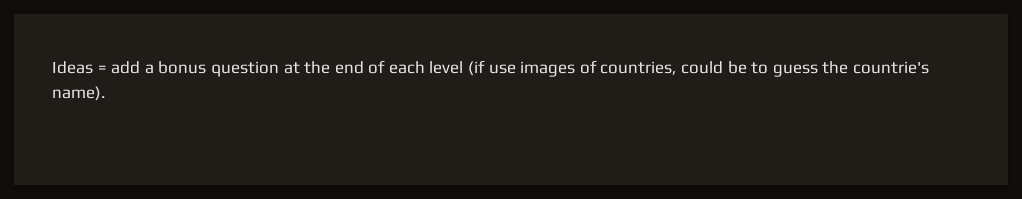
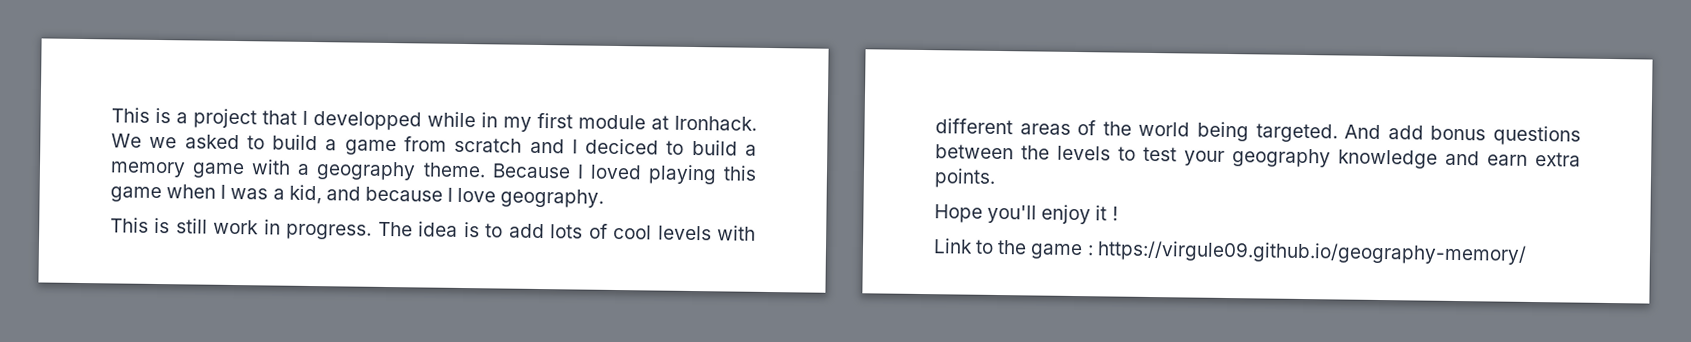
[52,60,929,77] [52,86,105,101] Ideas = add a bonus question at the end of each level (if use images of countries, could be to guess the countrie's name). -> [111,107,757,132] [111,133,758,156] [110,159,758,185] [110,184,605,208] [110,217,756,241] [935,118,1581,146] [935,144,1581,169] [934,168,996,188] [934,204,1118,225] [933,238,1527,265] This is a project that I developped while in my first module at Ironhack. We we asked to build a game from scratch and I deciced to build a memory game with a geography theme. Because I loved playing this game when I was a kid, and because I love geography. // This is still work in progress. The idea is to add lots of cool levels with different areas of the world being targeted. And add bonus questions between the levels to test your geography knowledge and earn extra points. // Hope you'll enjoy it ! // Link to the game : https://virgule09.github.io/geography-memory/

